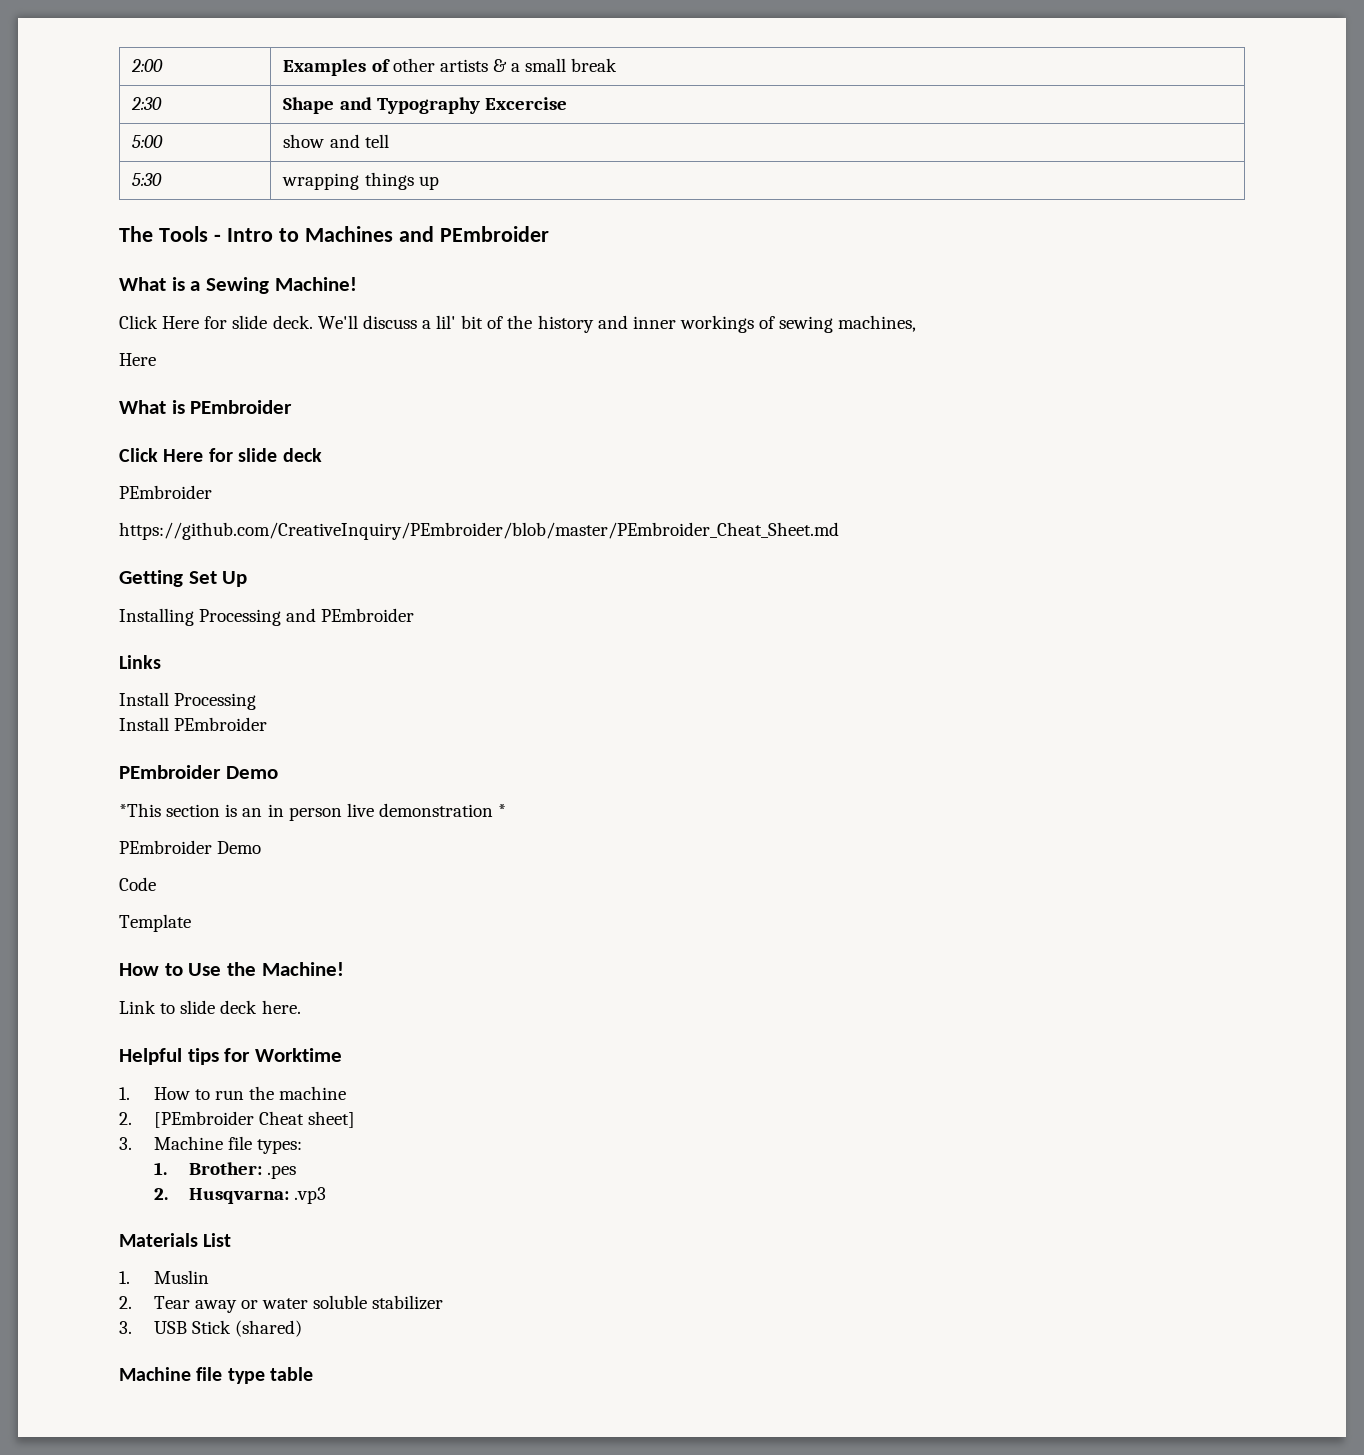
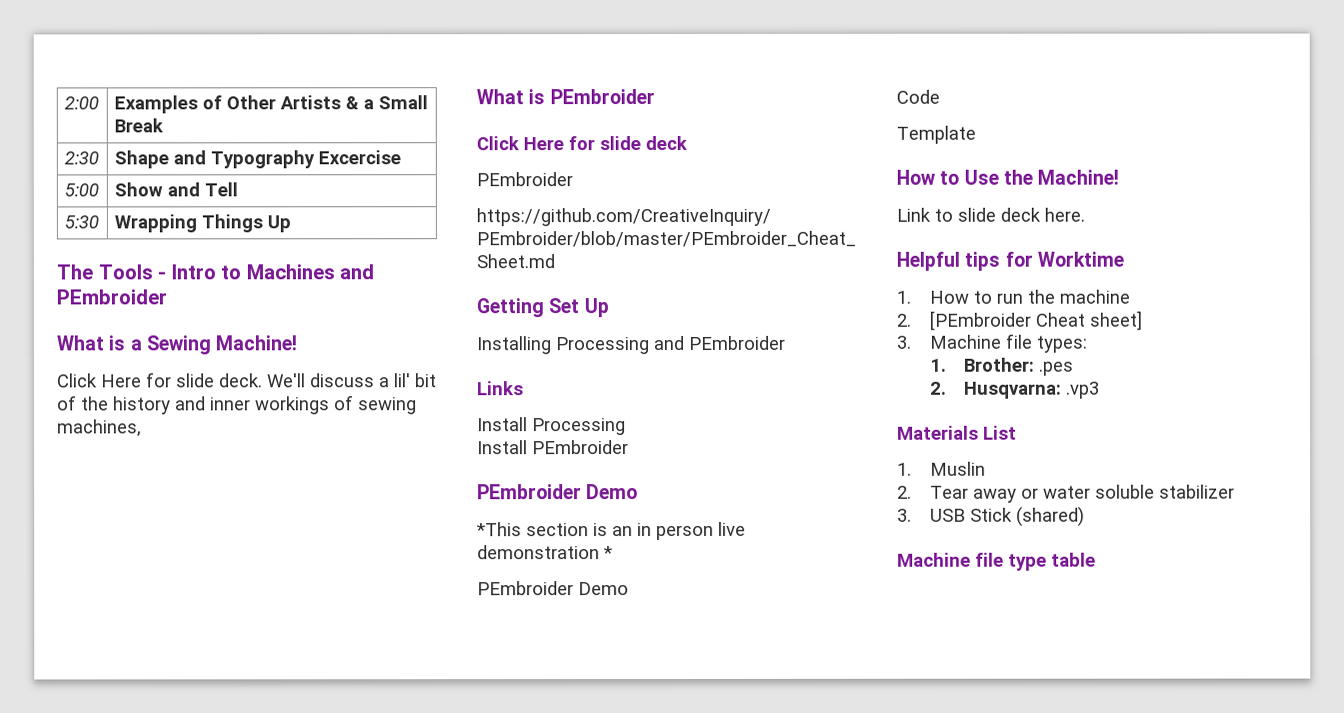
[392,58,618,72] other artists & a small break -> [225,95,428,110] [113,118,164,133] Other Artists & a Small Break
[283,134,389,148] [132,173,163,186] [282,172,439,190] show and tell // 5:30 | wrapping things up -> [113,182,238,197] [63,215,99,229] [113,214,291,233] Show and Tell // 5:30 | Wrapping Things Up
[119,353,156,366] // Here -> (142, 428) none

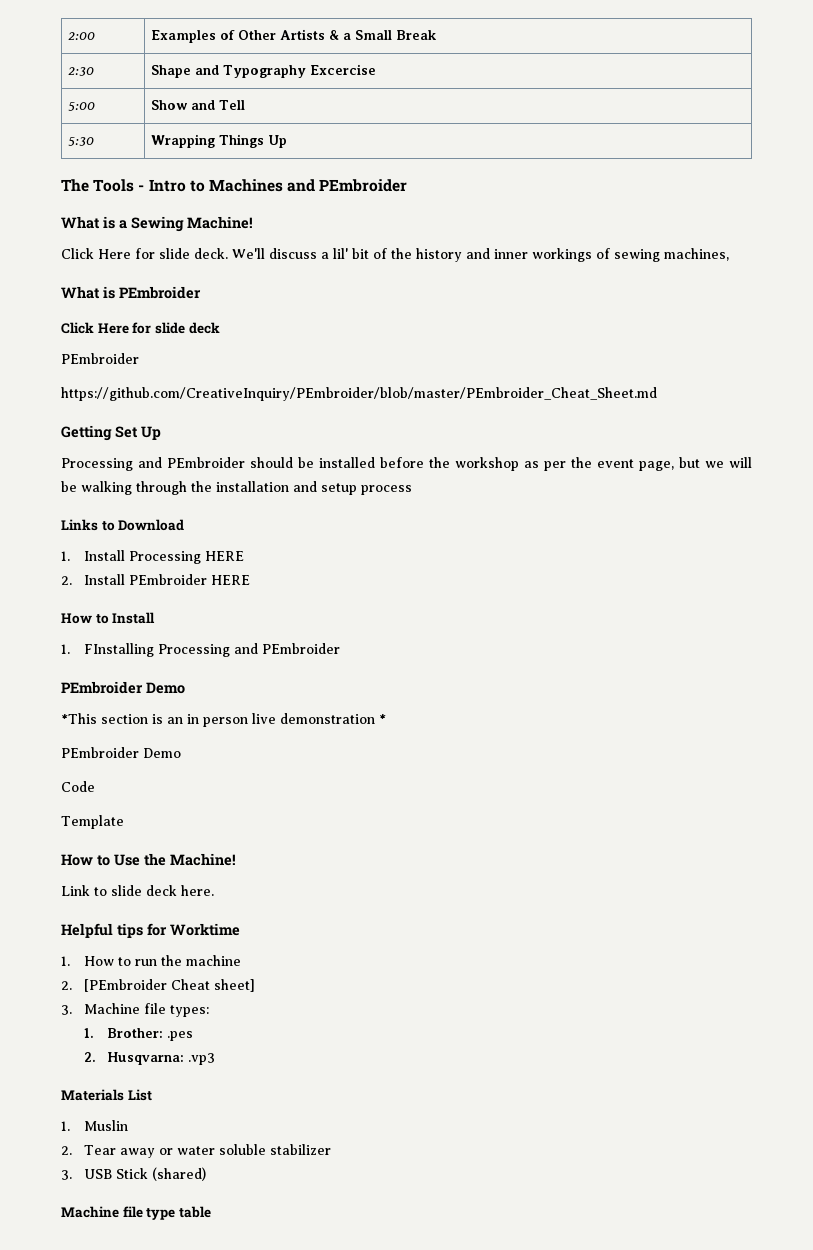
[476,335,785,355] [477,381,524,396] Installing Processing and PEmbroider // Links // -> [61,457,752,471] [61,481,412,495] [61,519,185,531] [61,551,70,561] Processing and PEmbroider should be installed before the workshop as per the event page, but we will be walking through the installation and setup process // Links to Download // 1.
(626, 427) // -> [204,551,244,561] [61,576,72,585] HERE // 2.
(629, 447) none -> [210,575,250,585] [61,612,156,624] [61,643,340,657] HERE // How to Install // 1. FInstalling Processing and PEmbroider

